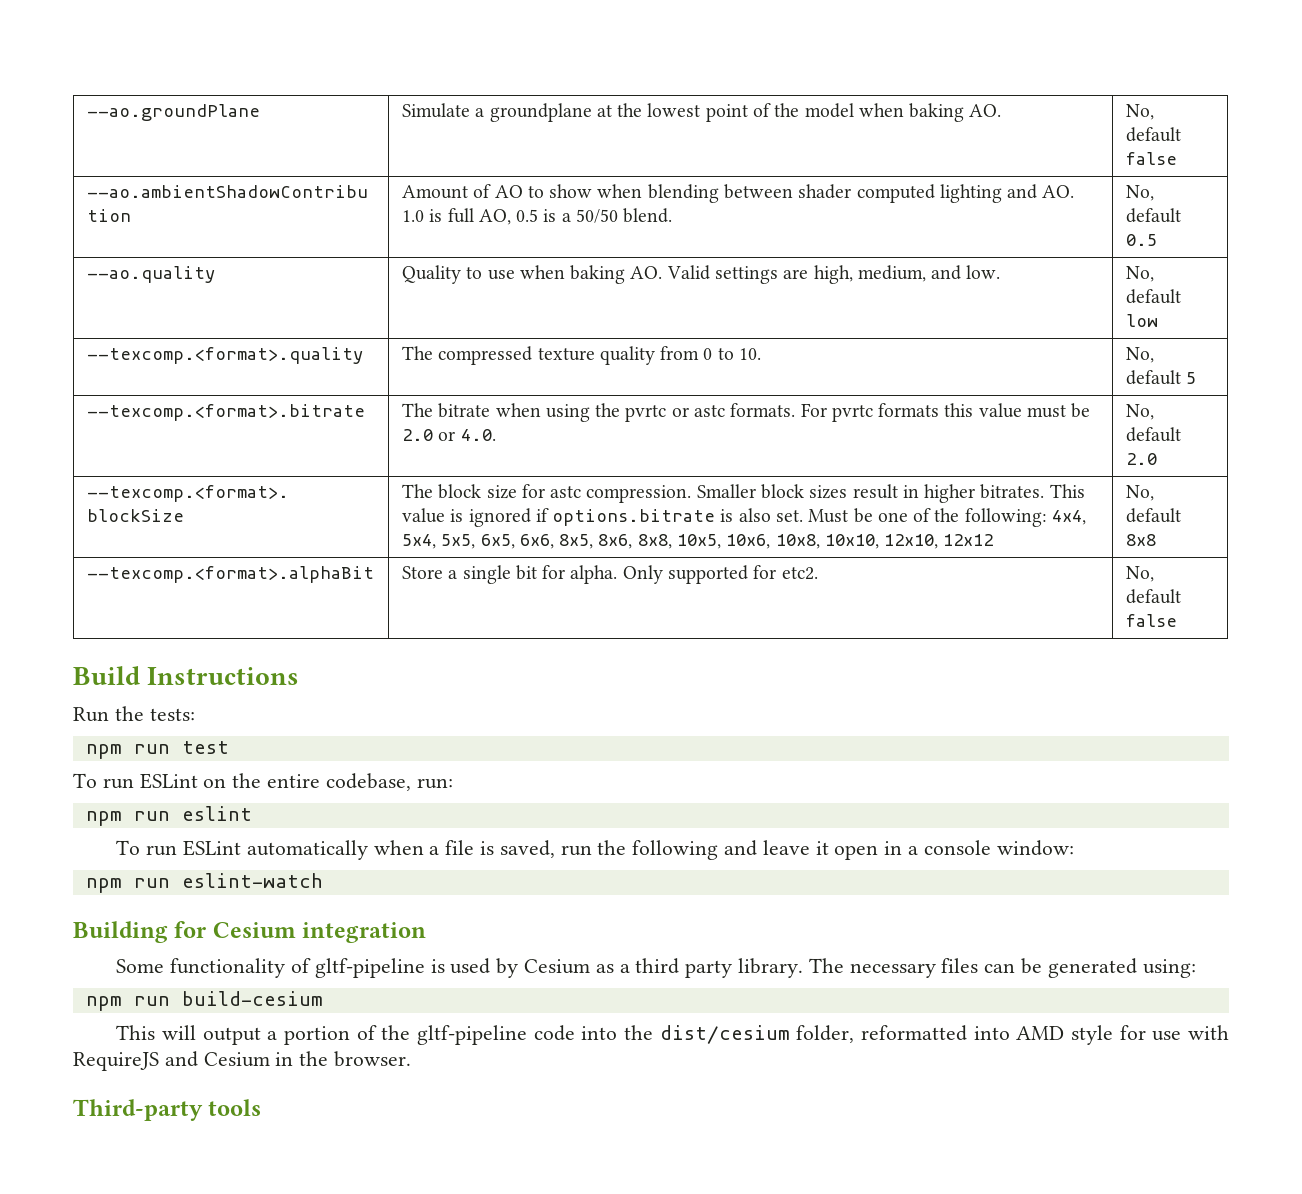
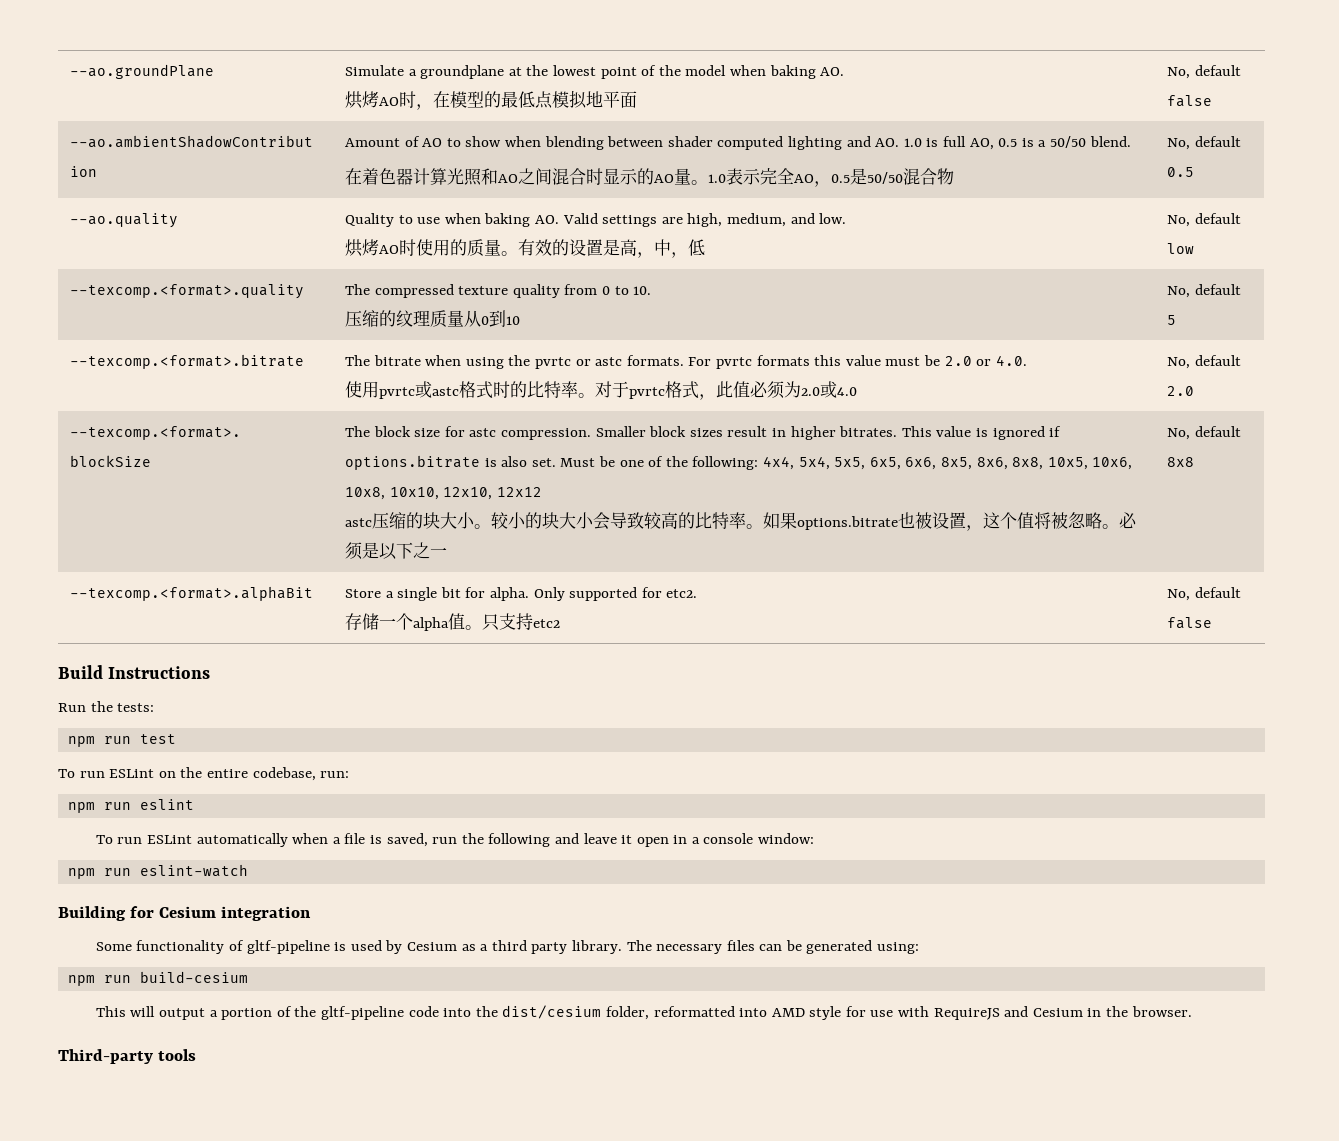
(1002, 110) none -> [345,90,638,110] // 烘烤AO时，在模型的最低点模拟地平面
(673, 215) none -> [345,168,955,187] // 在着色器计算光照和AO之间混合时显示的AO量。1.0表示完全AO，0.5是50/50混合物
(1001, 272) none -> [345,239,706,258] // 烘烤AO时使用的质量。有效的设置是高，中，低
(762, 354) none -> [345,310,521,328] // 压缩的纹理质量从0到10
(496, 435) none -> [345,381,858,400] // 使用pvrtc或astc格式时的比特率。对于pvrtc格式，此值必须为2.0或4.0
(994, 540) none -> [345,512,1138,531] [345,542,448,560] // astc压缩的块大小。较小的块大小会导致较高的比特率。如果options.bitrate也被设置，这个值将被忽略。必须是以下之一
(818, 573) none -> [345,613,561,631] // 存储一个alpha值。只支持etc2

